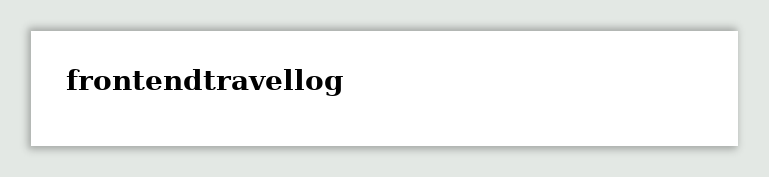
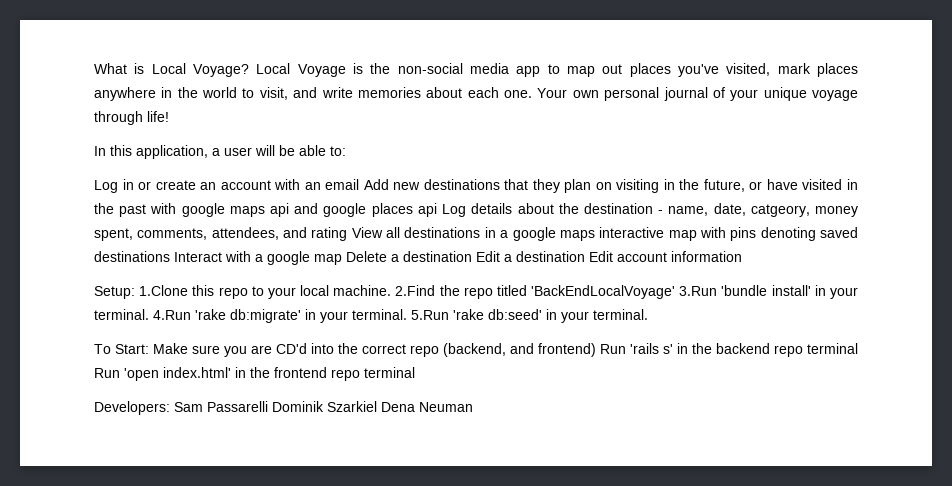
[66,69,344,96] frontendtravellog -> [94,63,859,77] [94,87,858,101] [94,111,169,125] [94,145,346,159] [94,179,858,193] [94,203,859,217] [94,227,859,241] [94,251,742,265] [94,285,858,299] [94,309,648,323] [94,343,858,357] [94,367,415,381] [94,401,473,415] What is Local Voyage? Local Voyage is the non-social media app to map out places you've visited, mark places anywhere in the world to visit, and write memories about each one. Your own personal journal of your unique voyage through life! // In this application, a user will be able to: // Log in or create an account with an email Add new destinations that they plan on visiting in the future, or have visited in the past with google maps api and google places api Log details about the destination - name, date, catgeory, money spent, comments, attendees, and rating View all destinations in a google maps interactive map with pins denoting saved destinations Interact with a google map Delete a destination Edit a destination Edit account information // Setup: 1.Clone this repo to your local machine. 2.Find the repo titled 'BackEndLocalVoyage' 3.Run 'bundle install' in your terminal. 4.Run 'rake db:migrate' in your terminal. 5.Run 'rake db:seed' in your terminal. // To Start: Make sure you are CD'd into the correct repo (backend, and frontend) Run 'rails s' in the backend repo terminal Run 'open index.html' in the frontend repo terminal // Developers: Sam Passarelli Dominik Szarkiel Dena Neuman

